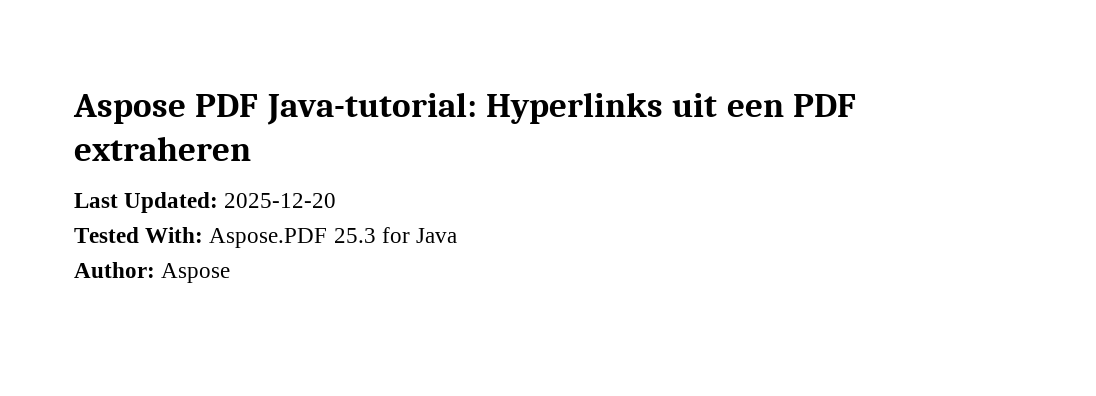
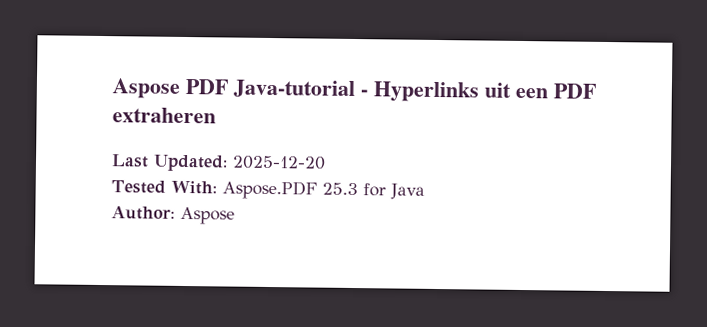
[266,92,477,125] Java-tutorial: -> [233,79,368,99] Java-tutorial -

